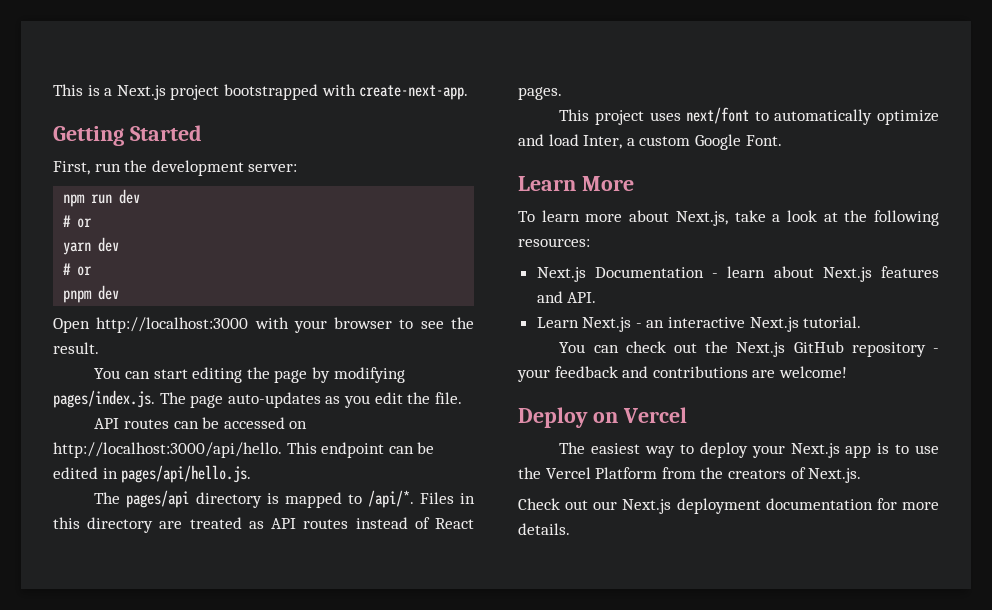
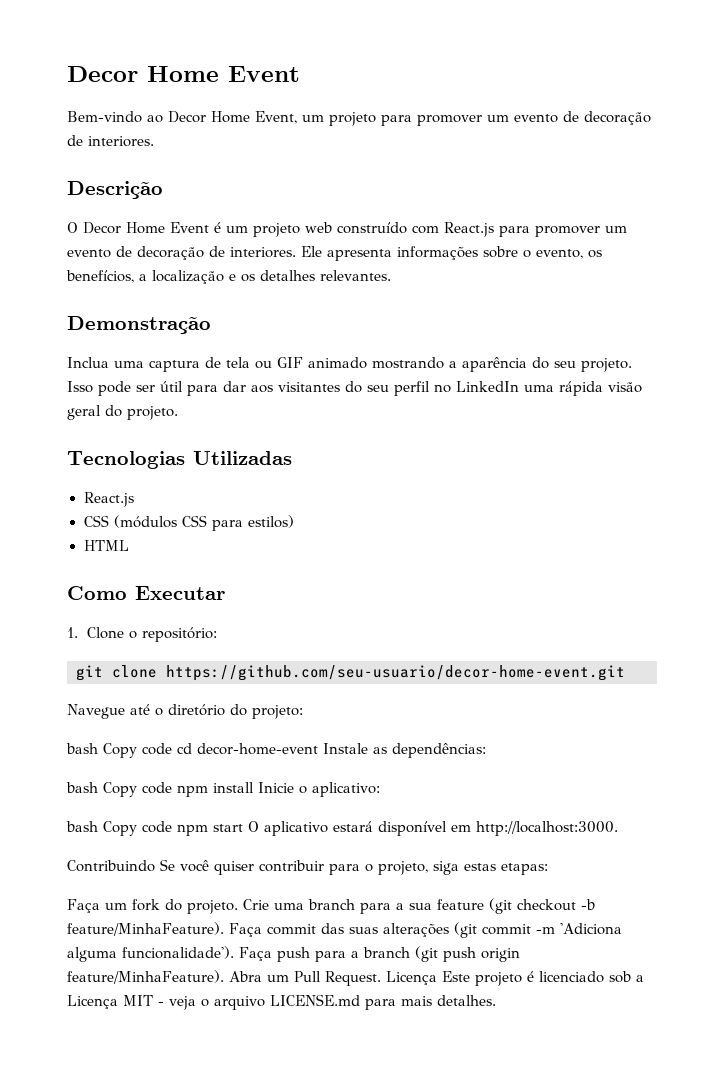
[53,84,469,100] [53,125,202,146] [53,160,298,176] [63,189,141,207] [63,215,93,228] [63,237,120,255] [63,263,93,276] [63,285,120,303] [53,317,474,333] [53,342,99,354] [94,367,405,383] [53,390,462,408] [94,417,308,429] [53,442,435,458] [53,465,252,483] [94,490,475,508] [53,517,475,533] [518,87,562,100] [559,107,939,125] [518,134,782,150] [518,176,634,191] [518,210,939,226] [518,238,590,247] [536,266,939,282] [536,291,597,303] [536,316,862,332] [559,341,939,357] [517,366,847,382] [518,407,687,428] [559,442,939,458] [518,467,862,483] [518,498,939,514] [518,523,570,535] This is a Next.js project bootstrapped with create-next-app. // Getting Started // First, run the development server: // npm run dev // # or // yarn dev // # or // pnpm dev // Open http://localhost:3000 with your browser to see the result. // You can start editing the page by modifying pages/index.js. The page auto-updates as you edit the file. // API routes can be accessed on http://localhost:3000/api/hello. This endpoint can be edited in pages/api/hello.js. // The pages/api directory is mapped to /api/*. Files in this directory are treated as API routes instead of React pages. // This project uses next/font to automatically optimize and load Inter, a custom Google Font. // Learn More // To learn more about Next.js, take a look at the following resources: // Next.js Documentation - learn about Next.js features and API. // Learn Next.js - an interactive Next.js tutorial. // You can check out the Next.js GitHub repository - your feedback and contributions are welcome! // Deploy on Vercel // The easiest way to deploy your Next.js app is to use the Vercel Platform from the creators of Next.js. // Check out our Next.js deployment documentation for more details. -> [67,66,300,82] [67,111,651,126] [67,135,154,147] [67,181,163,199] [67,222,627,237] [67,246,602,261] [66,270,391,284] [67,316,211,334] [67,357,632,372] [67,381,642,396] [67,405,178,420] [67,451,292,469] [83,492,134,507] [83,515,294,531] [83,540,129,551] [67,586,225,600] [67,627,217,642] [76,665,625,681] [67,704,303,719] [66,743,486,758] [66,782,380,797] [66,821,618,836] [67,859,548,875] [67,898,595,914] [67,922,622,938] [67,946,520,962] [67,970,644,986] [67,994,496,1010] Decor Home Event // Bem-vindo ao Decor Home Event, um projeto para promover um evento de decoração de interiores. // Descrição // O Decor Home Event é um projeto web construído com React.js para promover um evento de decoração de interiores. Ele apresenta informações sobre o evento, os benefícios, a localização e os detalhes relevantes. // Demonstração // Inclua uma captura de tela ou GIF animado mostrando a aparência do seu projeto. Isso pode ser útil para dar aos visitantes do seu perfil no LinkedIn uma rápida visão geral do projeto. // Tecnologias Utilizadas // React.js // CSS (módulos CSS para estilos) // HTML // Como Executar // 1. Clone o repositório: // git clone https://github.com/seu-usuario/decor-home-event.git // Navegue até o diretório do projeto: // bash Copy code cd decor-home-event Instale as dependências: // bash Copy code npm install Inicie o aplicativo: // bash Copy code npm start O aplicativo estará disponível em http://localhost:3000. // Contribuindo Se você quiser contribuir para o projeto, siga estas etapas: // Faça um fork do projeto. Crie uma branch para a sua feature (git checkout -b feature/MinhaFeature). Faça commit das suas alterações (git commit -m 'Adiciona alguma funcionalidade'). Faça push para a branch (git push origin feature/MinhaFeature). Abra um Pull Request. Licença Este projeto é licenciado sob a Licença MIT - veja o arquivo LICENSE.md para mais detalhes.

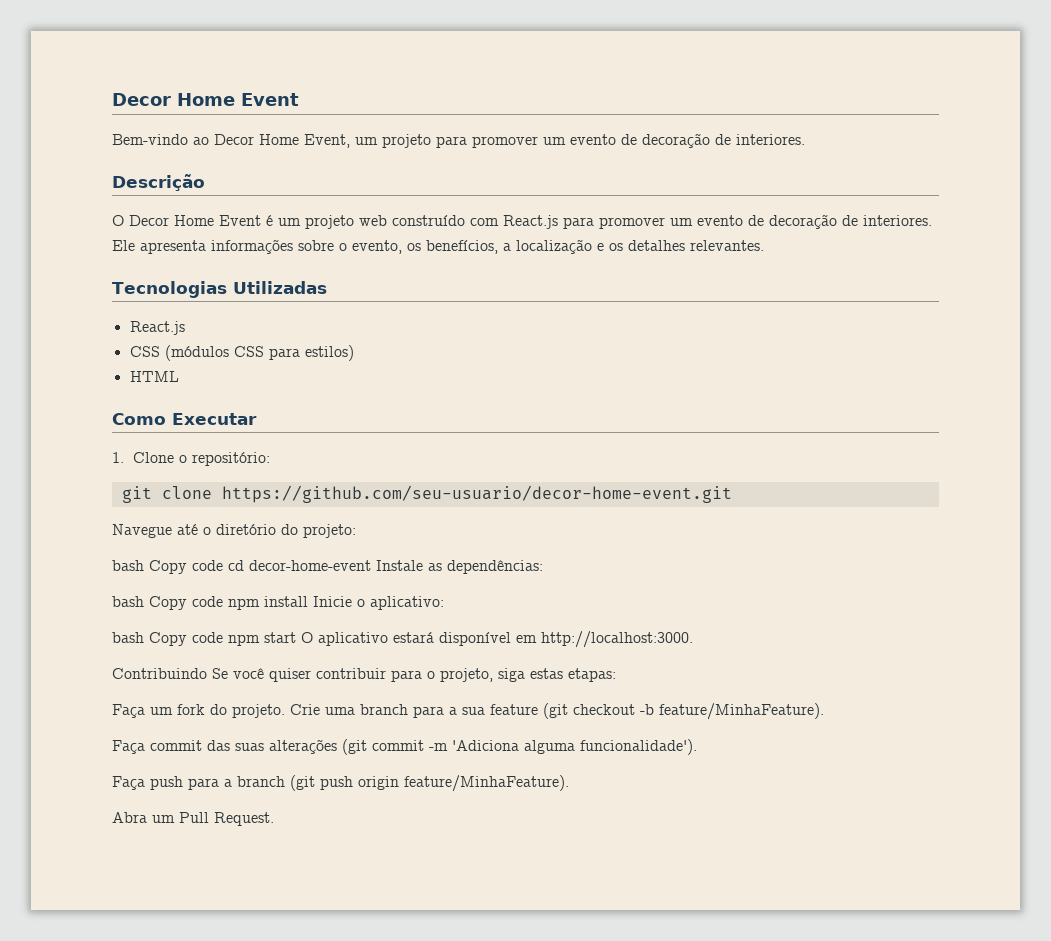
[67,316,211,334] [67,357,632,372] [67,381,642,396] [67,405,178,420] // Demonstração // Inclua uma captura de tela ou GIF animado mostrando a aparência do seu projeto. Isso pode ser útil para dar aos visitantes do seu perfil no LinkedIn uma rápida visão geral do projeto. -> (764, 245) none
(224, 929) none -> (824, 711) //
(234, 952) none -> (697, 747) //
(224, 977) none -> (569, 783) //
[386,971,644,986] [67,994,496,1010] Licença Este projeto é licenciado sob a Licença MIT - veja o arquivo LICENSE.md para mais detalhes. -> (274, 819) none

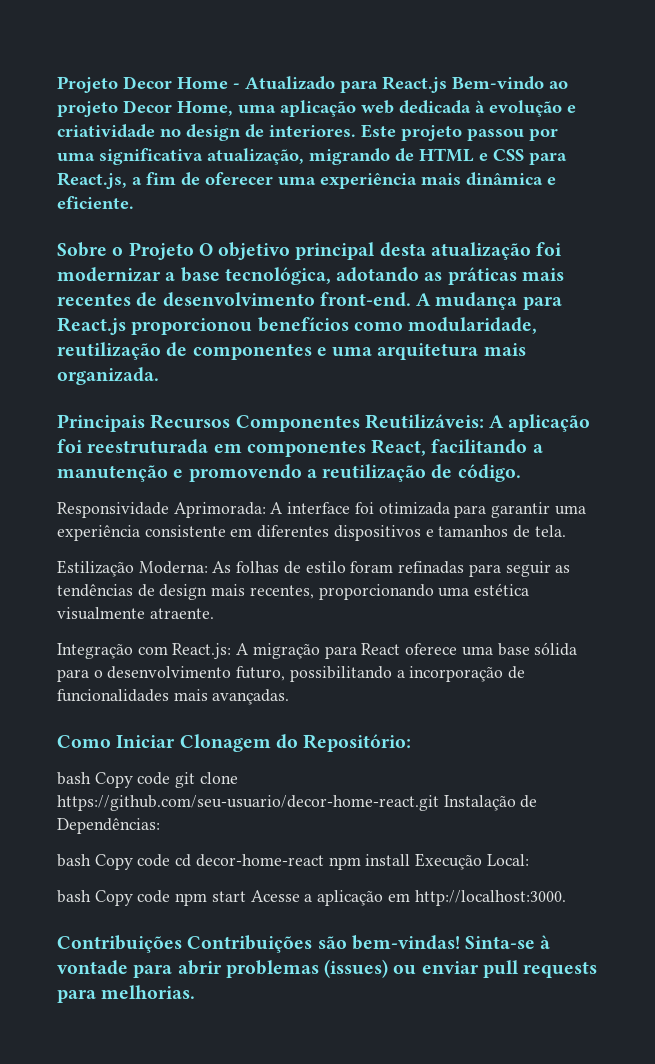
[112,93,299,106] [112,133,805,148] [112,174,205,191] [112,214,932,229] [112,239,764,254] [112,281,327,298] [129,321,185,335] [129,345,354,361] [129,371,179,382] [112,413,257,425] [112,452,271,466] [121,485,732,503] [112,524,356,538] [112,560,543,574] [112,596,444,610] Decor Home Event // Bem-vindo ao Decor Home Event, um projeto para promover um evento de decoração de interiores. // Descrição // O Decor Home Event é um projeto web construído com React.js para promover um evento de decoração de interiores. Ele apresenta informações sobre o evento, os benefícios, a localização e os detalhes relevantes. // Tecnologias Utilizadas // React.js // CSS (módulos CSS para estilos) // HTML // Como Executar // 1. Clone o repositório: // git clone https://github.com/seu-usuario/decor-home-event.git // Navegue até o diretório do projeto: // bash Copy code cd decor-home-event Instale as dependências: // bash Copy code npm install Inicie o aplicativo: -> [57,76,568,93] [57,100,576,117] [57,124,558,141] [57,148,567,165] [57,172,556,189] [57,196,134,209] [57,242,563,260] [57,267,564,285] [57,292,562,310] [57,317,538,335] [57,342,526,360] [57,367,159,385] [57,414,591,432] [57,439,543,457] [57,464,521,482] [57,502,586,518] [57,525,566,541] [57,560,571,577] [57,583,530,600] [57,607,214,620] [57,642,578,659] [57,666,526,682] [57,689,290,705] [57,734,412,752] [57,772,238,788] [57,795,538,811] [57,818,160,834] [57,853,529,870] Projeto Decor Home - Atualizado para React.js Bem-vindo ao projeto Decor Home, uma aplicação web dedicada à evolução e criatividade no design de interiores. Este projeto passou por uma significativa atualização, migrando de HTML e CSS para React.js, a fim de oferecer uma experiência mais dinâmica e eficiente. // Sobre o Projeto O objetivo principal desta atualização foi modernizar a base tecnológica, adotando as práticas mais recentes de desenvolvimento front-end. A mudança para React.js proporcionou benefícios como modularidade, reutilização de componentes e uma arquitetura mais organizada. // Principais Recursos Componentes Reutilizáveis: A aplicação foi reestruturada em componentes React, facilitando a manutenção e promovendo a reutilização de código. // Responsividade Aprimorada: A interface foi otimizada para garantir uma experiência consistente em diferentes dispositivos e tamanhos de tela. // Estilização Moderna: As folhas de estilo foram refinadas para seguir as tendências de design mais recentes, proporcionando uma estética visualmente atraente. // Integração com React.js: A migração para React oferece uma base sólida para o desenvolvimento futuro, possibilitando a incorporação de funcionalidades mais avançadas. // Como Iniciar Clonagem do Repositório: // bash Copy code git clone https://github.com/seu-usuario/decor-home-react.git Instalação de Dependências: // bash Copy code cd decor-home-react npm install Execução Local:
[301,631,693,648] [112,668,616,682] [112,703,824,720] [112,739,697,755] [112,775,569,792] [112,812,274,826] O aplicativo estará disponível em http://localhost:3000. // Contribuindo Se você quiser contribuir para o projeto, siga estas etapas: // Faça um fork do projeto. Crie uma branch para a sua feature (git checkout -b feature/MinhaFeature). // Faça commit das suas alterações (git commit -m 'Adiciona alguma funcionalidade'). // Faça push para a branch (git push origin feature/MinhaFeature). // Abra um Pull Request. -> [250,890,566,906] [57,935,551,953] [57,959,598,978] [57,985,196,1003] Acesse a aplicação em http://localhost:3000. // Contribuições Contribuições são bem-vindas! Sinta-se à vontade para abrir problemas (issues) ou enviar pull requests para melhorias.

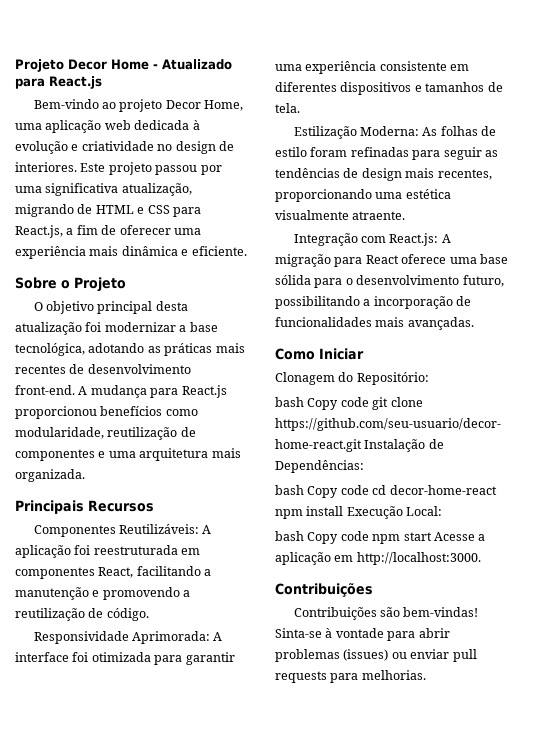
(447, 84) none -> (102, 82) //
(194, 251) none -> (126, 284) //
(231, 421) none -> (154, 506) //
(176, 741) none -> (364, 354) //
(182, 944) none -> (373, 590) //

